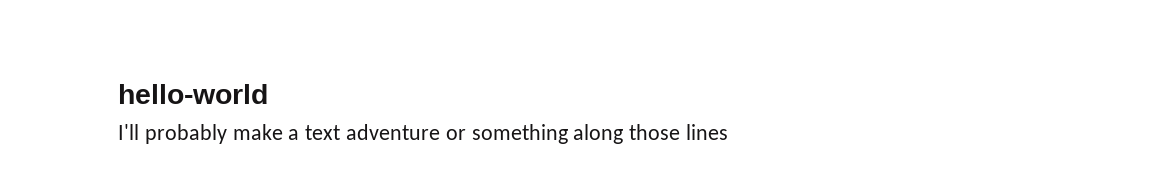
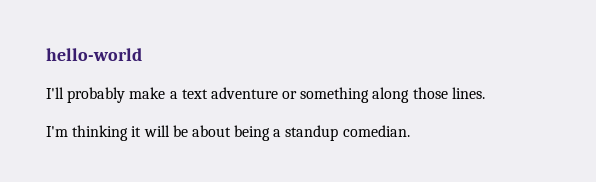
[686,124,729,140] lines -> [451,87,485,99] [46,125,410,141] lines. // I'm thinking it will be about being a standup comedian.

